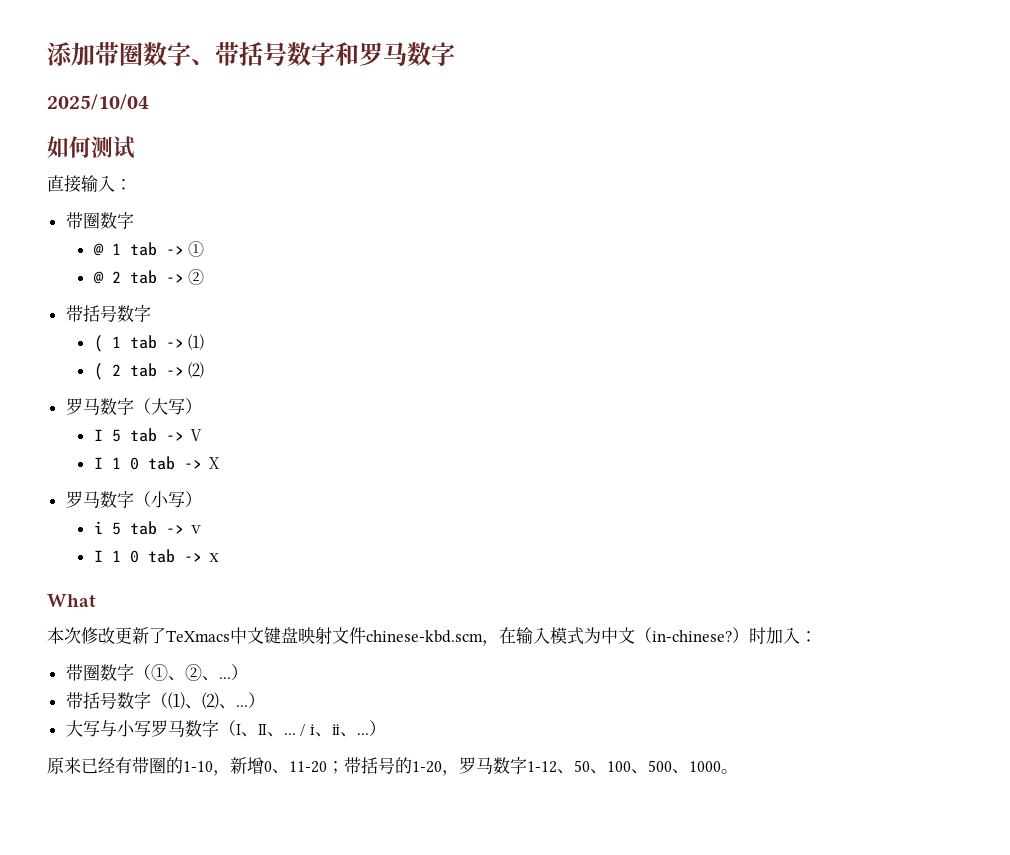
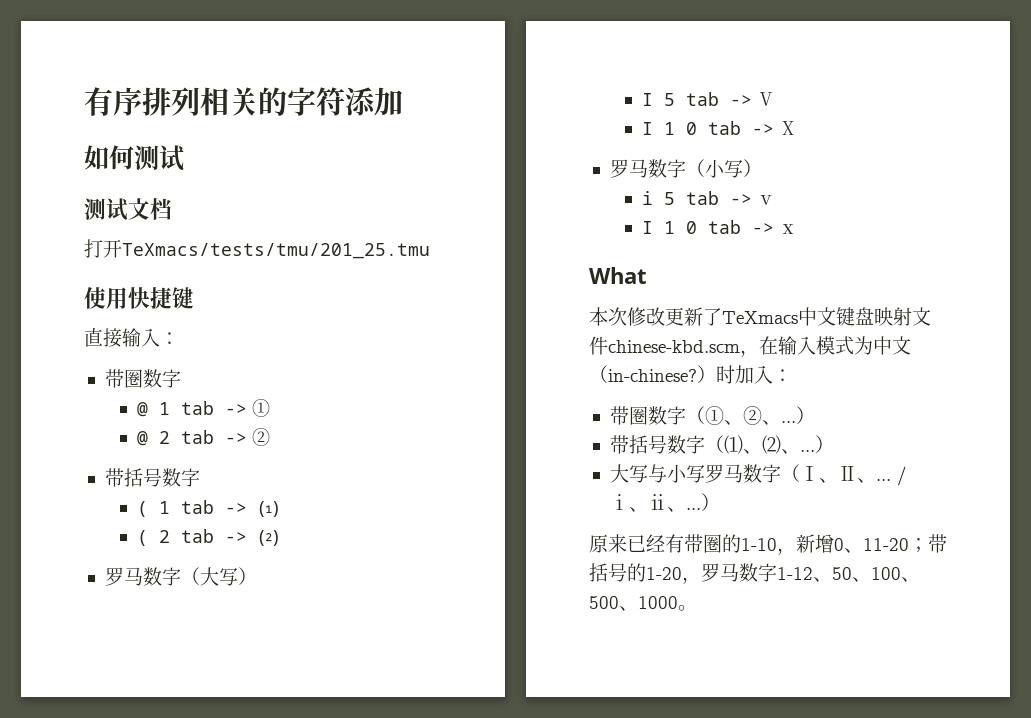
[47,42,455,66] [47,94,149,110] [47,136,135,159] 添加带圈数字、带括号数字和罗马数字 // 2025/10/04 // 如何测试 -> [84,87,403,116] [84,145,184,171] [84,198,172,221] [84,239,430,259] [84,287,194,309] 有序排列相关的字符添加 // 如何测试 // 测试文档 // 打开TeXmacs/tests/tmu/201_25.tmu // 使用快捷键

